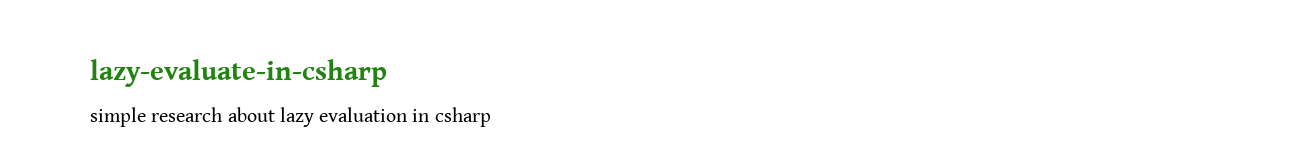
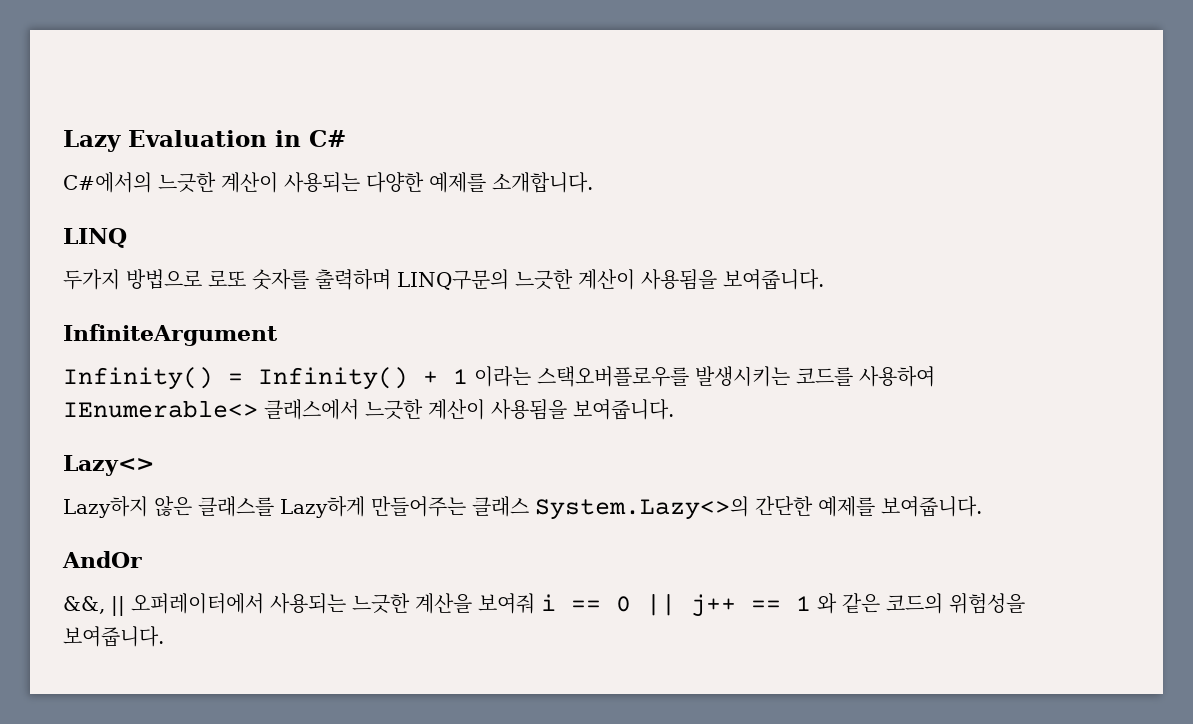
[90,59,387,87] [90,107,491,127] lazy-evaluate-in-csharp // simple research about lazy evaluation in csharp -> [63,130,346,152] [63,172,593,193] [63,228,127,248] [63,269,824,290] [63,324,278,346] [63,366,935,390] [63,399,674,420] [63,455,154,476] [63,496,982,520] [62,551,142,568] [63,593,1025,617] [63,626,164,647] Lazy Evaluation in C# // C#에서의 느긋한 계산이 사용되는 다양한 예제를 소개합니다. // LINQ // 두가지 방법으로 로또 숫자를 출력하며 LINQ구문의 느긋한 계산이 사용됨을 보여줍니다. // InfiniteArgument // Infinity() = Infinity() + 1 이라는 스택오버플로우를 발생시키는 코드를 사용하여 IEnumerable<> 클래스에서 느긋한 계산이 사용됨을 보여줍니다. // Lazy<> // Lazy하지 않은 클래스를 Lazy하게 만들어주는 클래스 System.Lazy<>의 간단한 예제를 보여줍니다. // AndOr // &&, || 오퍼레이터에서 사용되는 느긋한 계산을 보여줘 i == 0 || j++ == 1 와 같은 코드의 위험성을 보여줍니다.

